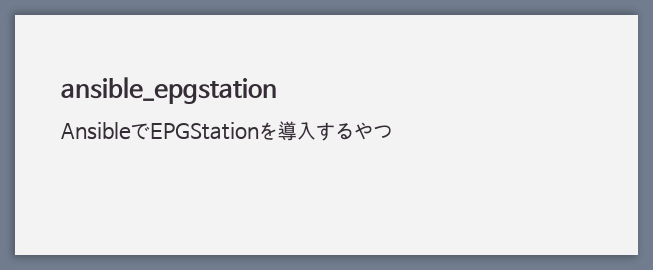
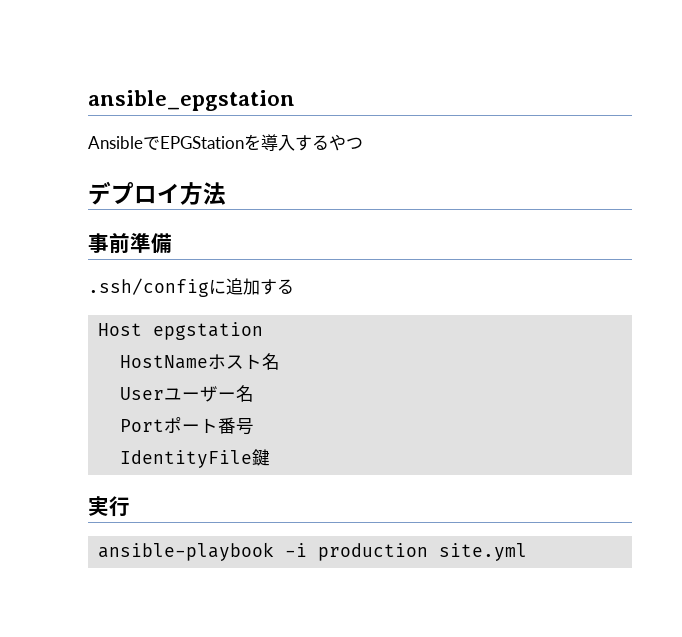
(392, 131) none -> [88,181,226,205] [88,233,172,254] [88,278,294,297] [98,322,264,340] [120,353,281,370] [120,385,255,402] [120,417,255,435] [120,449,271,468] [88,496,130,517] [98,542,528,561] // デプロイ方法 // 事前準備 // .ssh/configに追加する // Host epgstation // HostNameホスト名 // Userユーザー名 // Portポート番号 // IdentityFile鍵 // 実行 // ansible-playbook -i production site.yml

